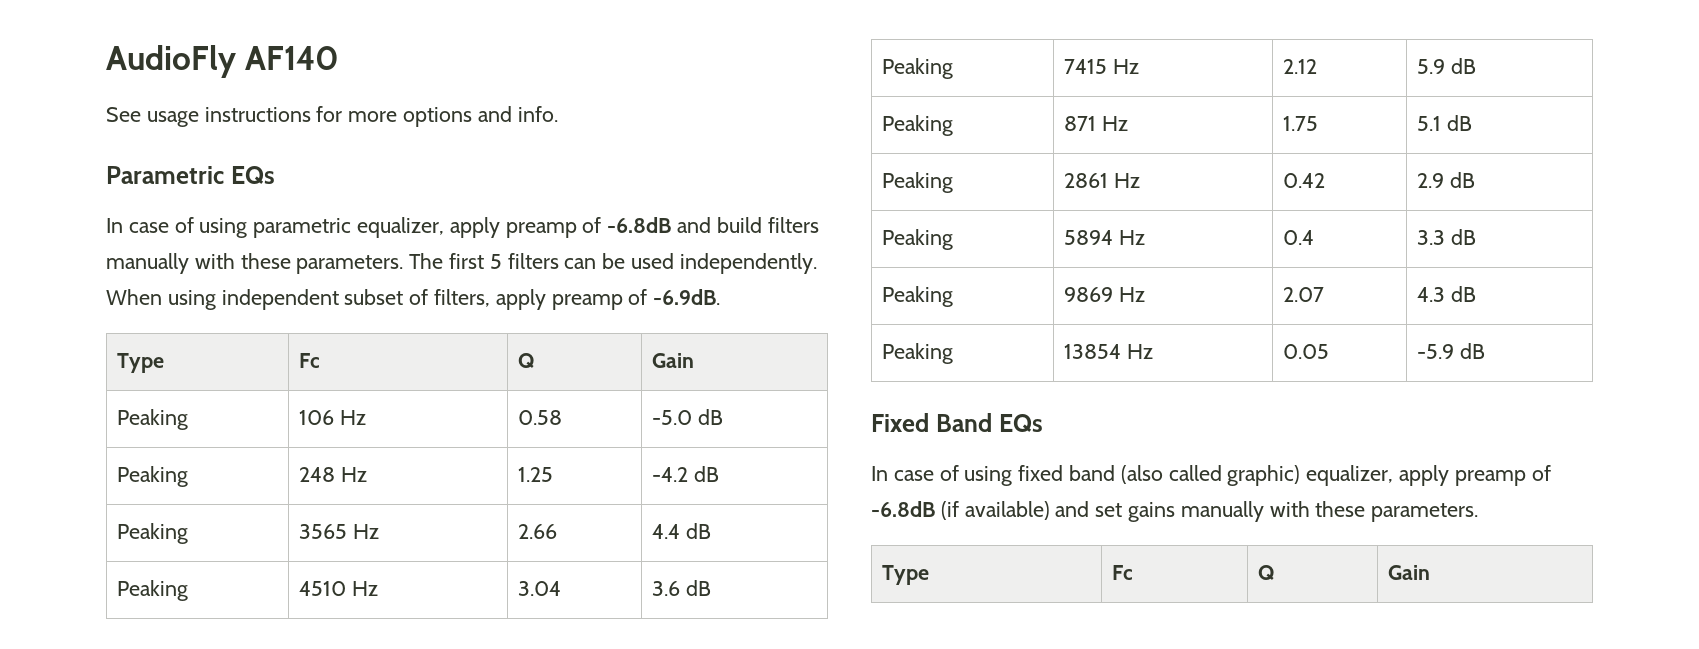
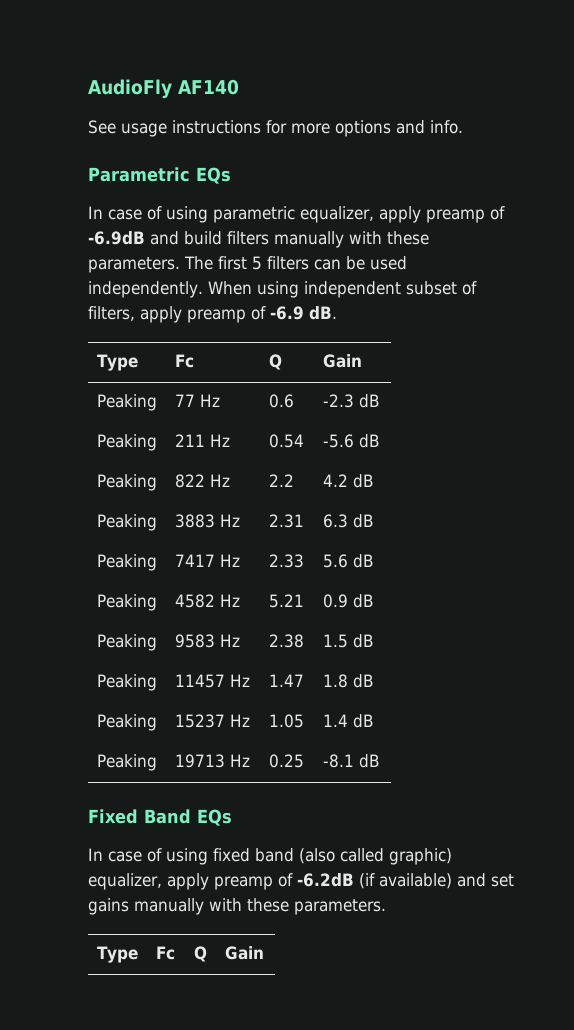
[607,217,672,233] -6.8dB -> [88,231,145,245] -6.9dB
[653,289,721,305] -6.9dB. -> [270,306,337,320] -6.9 dB.
[299,410,367,425] [518,410,563,425] [652,409,724,425] [117,466,189,487] [299,467,368,482] [518,467,554,482] [652,466,720,482] [117,523,189,544] [299,524,380,539] [518,524,558,539] [652,523,712,539] [117,580,189,601] [299,581,379,596] [518,581,562,596] [652,580,712,596] [882,58,954,79] [1064,59,1140,74] [1283,59,1318,74] [1417,58,1477,74] [882,115,954,136] [1064,116,1129,131] [1283,116,1319,131] [1417,115,1473,131] [882,172,954,193] [1064,173,1141,188] [1283,173,1326,188] [1417,172,1476,188] [882,229,954,250] [1064,230,1146,245] [1283,230,1315,245] [1417,229,1477,245] [882,286,954,307] [1064,287,1146,302] [1283,287,1325,302] [1417,286,1477,302] [882,343,954,364] [1064,344,1154,359] [1283,344,1330,359] [1417,344,1455,359] 106 Hz | 0.58 | -5.0 dB // Peaking | 248 Hz | 1.25 | -4.2 dB // Peaking | 3565 Hz | 2.66 | 4.4 dB // Peaking | 4510 Hz | 3.04 | 3.6 dB // Peaking | 7415 Hz | 2.12 | 5.9 dB // Peaking | 871 Hz | 1.75 | 5.1 dB // Peaking | 2861 Hz | 0.42 | 2.9 dB // Peaking | 5894 Hz | 0.4 | 3.3 dB // Peaking | 9869 Hz | 2.07 | 4.3 dB // Peaking | 13854 Hz | 0.05 | -5.9 -> [174,394,220,407] [268,394,294,408] [322,394,380,408] [96,434,157,451] [174,434,230,447] [268,434,304,448] [322,434,380,448] [96,474,157,491] [174,474,230,488] [268,474,294,487] [322,474,374,488] [96,514,157,531] [174,514,240,528] [268,514,304,528] [322,514,374,528] [96,554,157,571] [174,554,240,567] [268,554,304,568] [322,554,374,568] [96,594,157,611] [174,594,240,608] [268,594,304,608] [322,594,374,608] [96,634,157,651] [174,634,240,648] [268,634,304,648] [322,634,374,648] [96,674,157,691] [174,674,250,688] [268,674,304,687] [322,674,374,688] [96,714,157,731] [174,714,250,728] [268,714,304,728] [322,714,374,728] [96,754,157,771] [174,754,250,768] [268,754,304,768] [322,754,354,768] 77 Hz | 0.6 | -2.3 dB // Peaking | 211 Hz | 0.54 | -5.6 dB // Peaking | 822 Hz | 2.2 | 4.2 dB // Peaking | 3883 Hz | 2.31 | 6.3 dB // Peaking | 7417 Hz | 2.33 | 5.6 dB // Peaking | 4582 Hz | 5.21 | 0.9 dB // Peaking | 9583 Hz | 2.38 | 1.5 dB // Peaking | 11457 Hz | 1.47 | 1.8 dB // Peaking | 15237 Hz | 1.05 | 1.4 dB // Peaking | 19713 Hz | 0.25 | -8.1
[871,501,935,517] -6.8dB -> [297,873,354,887] -6.2dB

